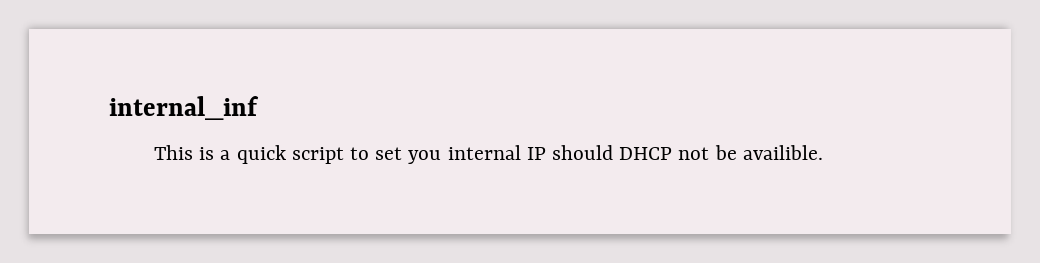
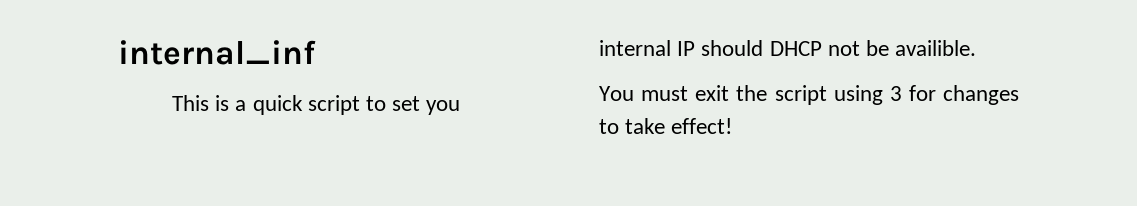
(823, 152) none -> [599,85,1019,105] [599,118,733,134] // You must exit the script using 3 for changes to take effect!

